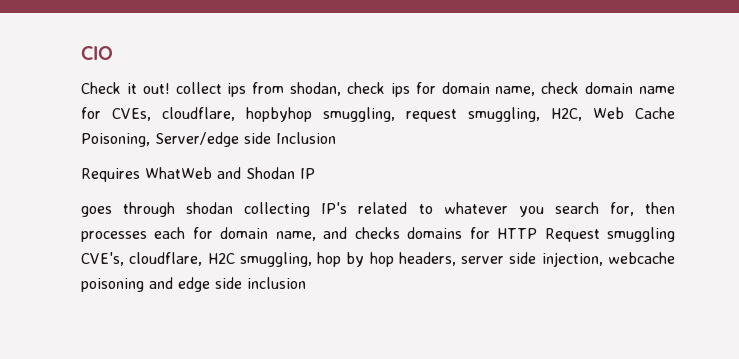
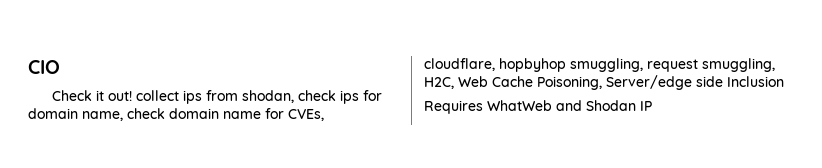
[81,202,675,217] [81,227,675,242] [81,252,675,267] [81,277,306,292] // goes through shodan collecting IP's related to whatever you search for, then processes each for domain name, and checks domains for HTTP Request smuggling CVE's, cloudflare, H2C smuggling, hop by hop headers, server side injection, webcache poisoning and edge side inclusion -> (652, 106) none

